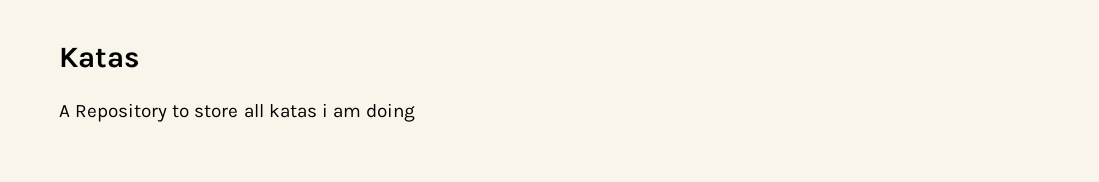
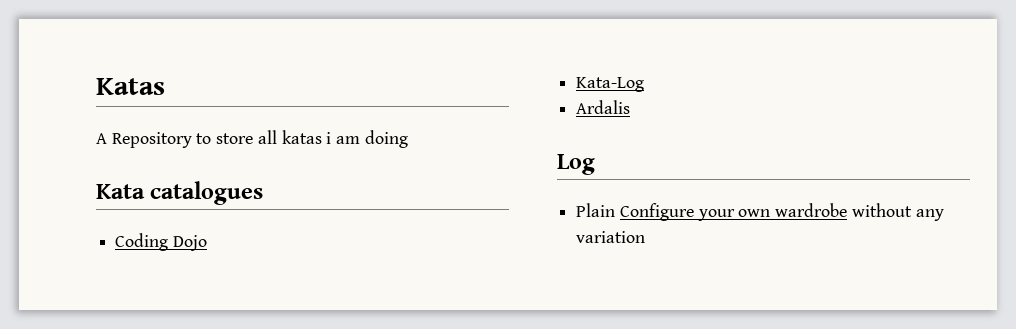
(416, 112) none -> [96,181,264,205] [115,233,207,251] [576,77,645,92] [576,100,631,114] [557,154,595,175] [576,203,944,221] [576,231,646,243] // Kata catalogues // Coding Dojo // Kata-Log // Ardalis // Log // Plain Configure your own wardrobe without any variation

